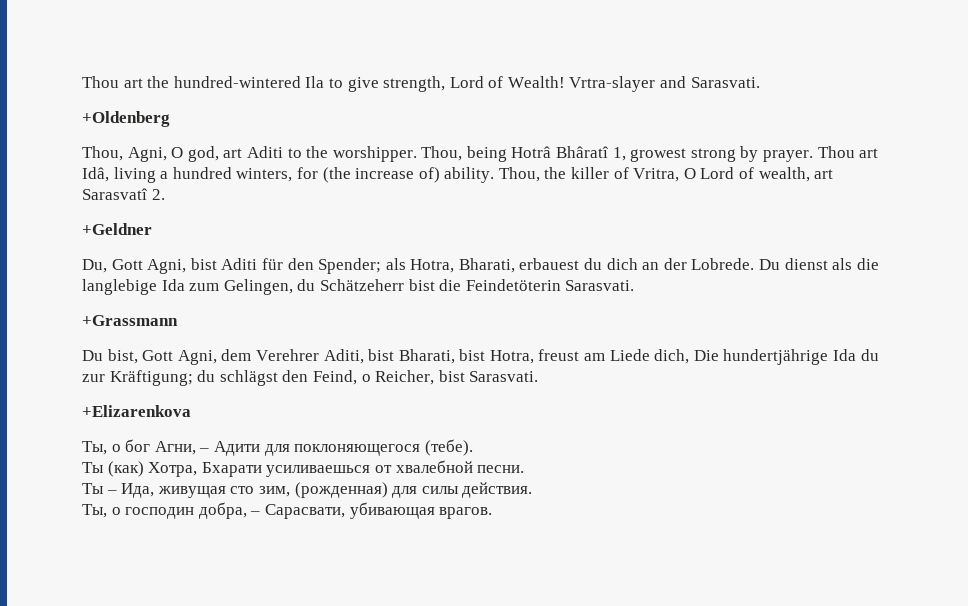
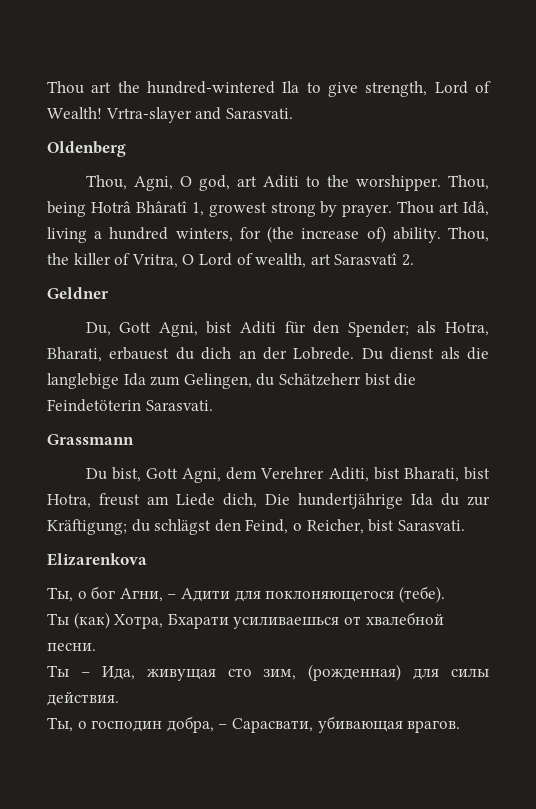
[82,111,170,127] +Oldenberg -> [47,141,126,157] Oldenberg
[82,223,152,235] +Geldner -> [47,287,109,299] Geldner
[82,315,178,326] +Grassmann -> [47,434,134,445] Grassmann
[82,405,191,417] +Elizarenkova -> [47,553,147,566] Elizarenkova

